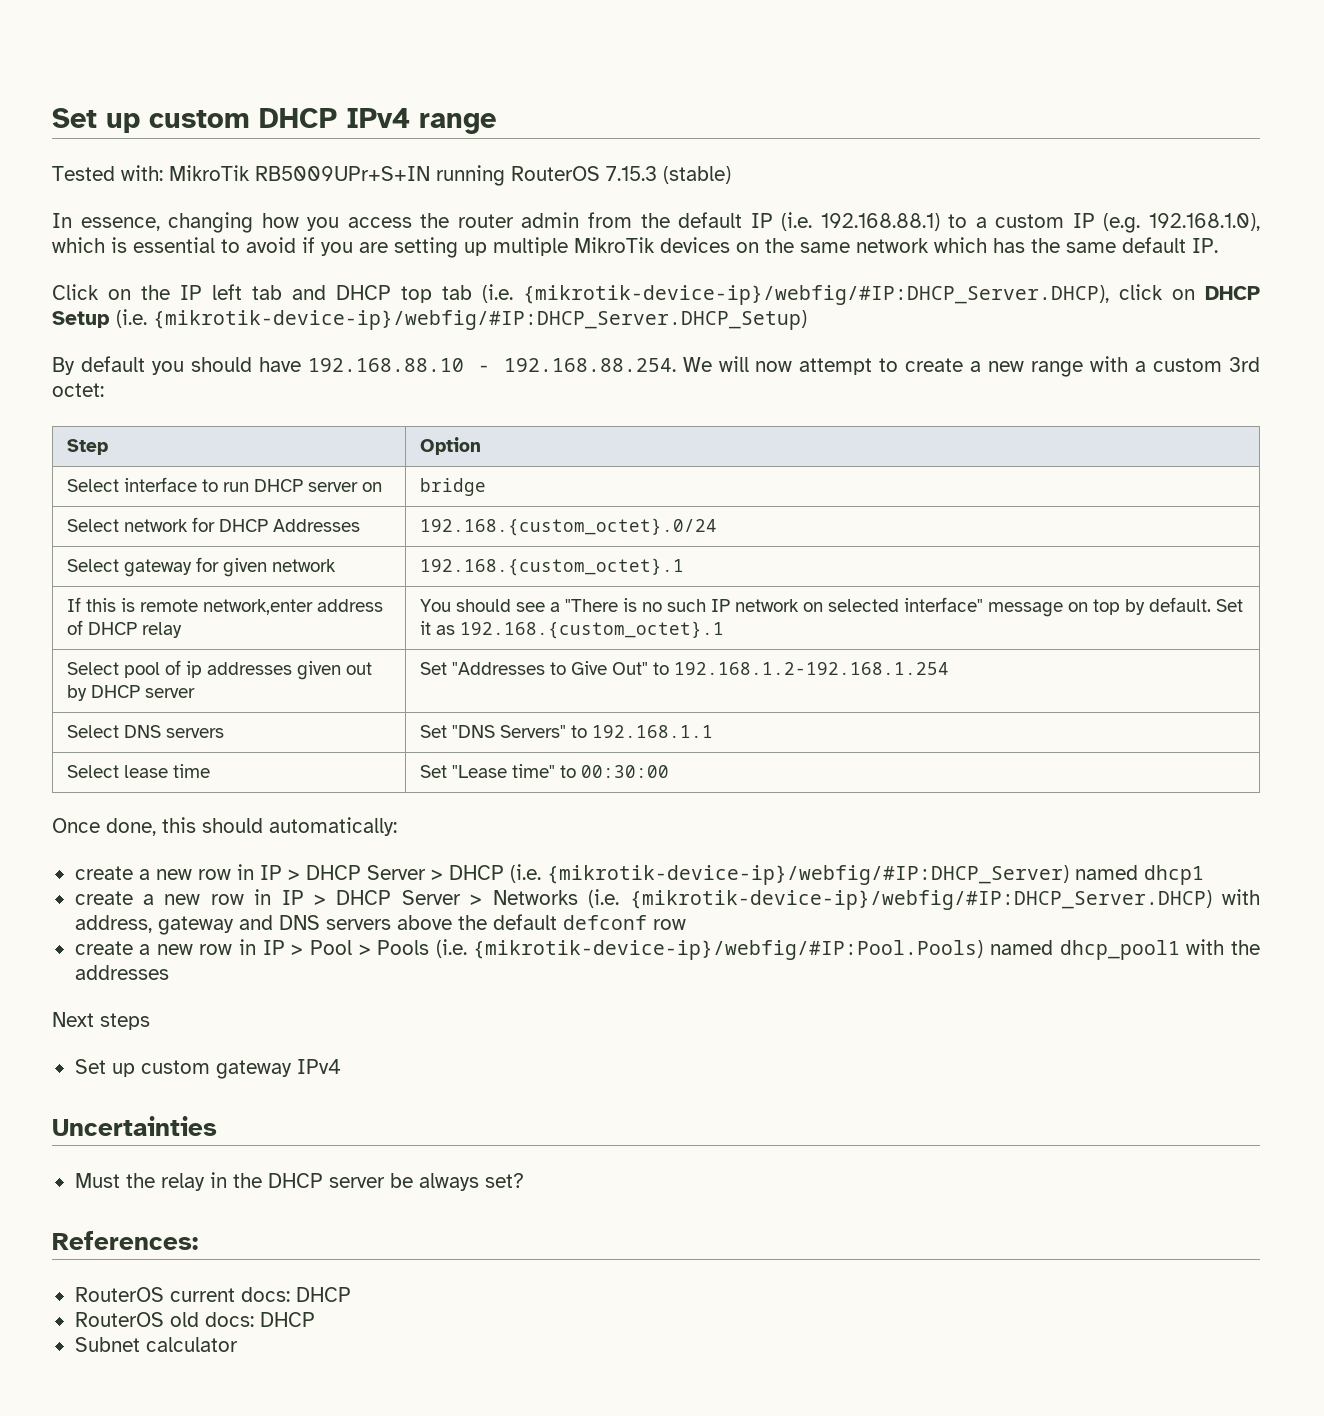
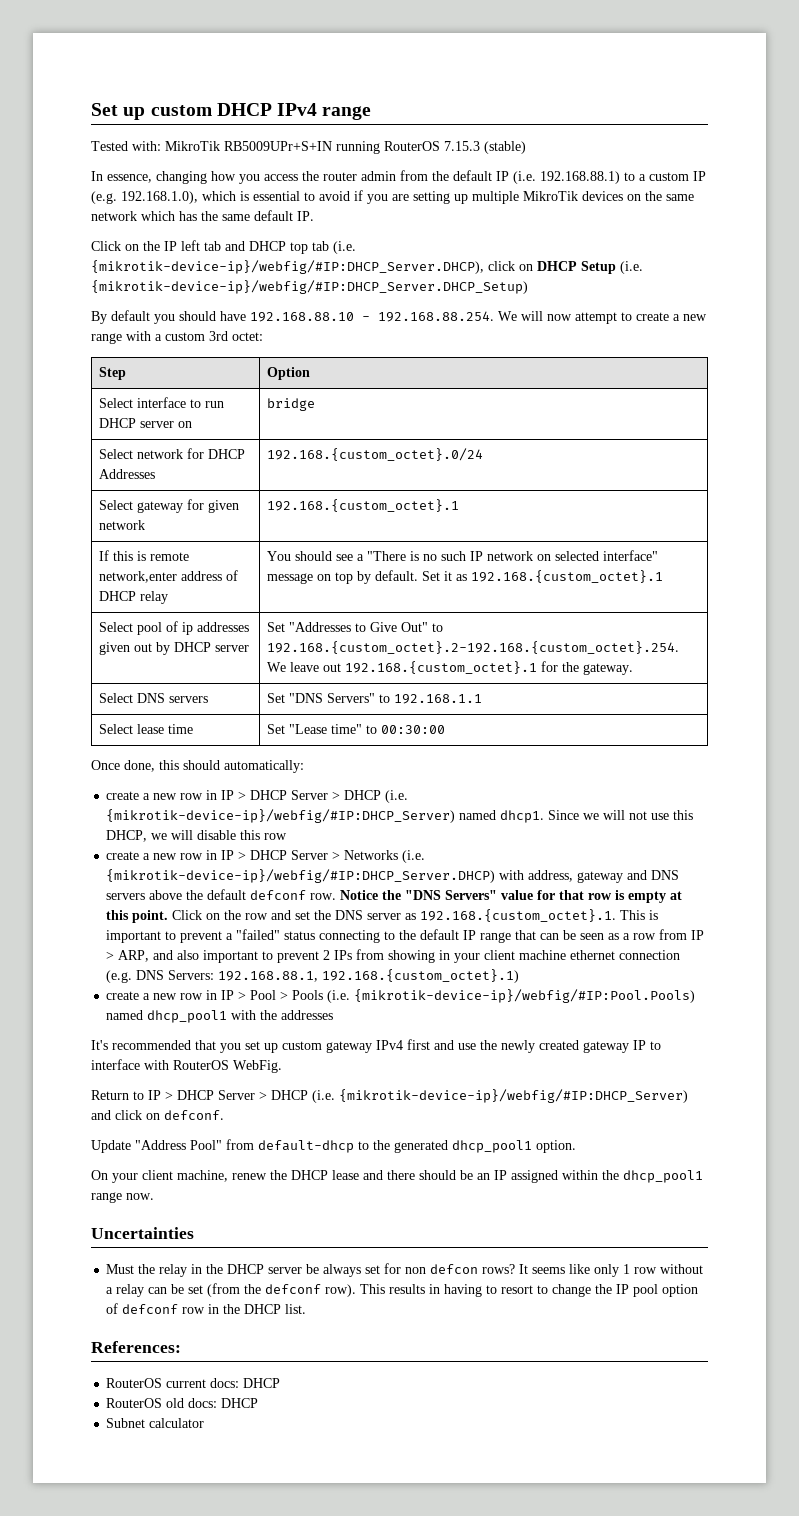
[674,662,950,675] 192.168.1.2-192.168.1.254 -> [266,641,679,654] [266,661,633,675] 192.168.{custom_octet}.2-192.168.{custom_octet}.254. We leave out 192.168.{custom_octet}.1 for the gateway.
[1143,865,1204,885] dhcp1 -> [500,810,694,823] [106,830,288,842] dhcp1. Since we will not use this DHCP, we will disable this row
[652,919,686,930] row -> [310,890,683,903] [106,909,659,923] [106,929,705,943] [106,949,681,963] [106,969,520,983] row. Notice the "DNS Servers" value for that row is empty at this point. Click on the row and set the DNS server as 192.168.{custom_octet}.1. This is important to prevent a "failed" status connecting to the default IP range that can be seen as a row from IP > ARP, and also important to prevent 2 IPs from showing in your client machine ethernet connection (e.g. DNS Servers: 192.168.88.1, 192.168.{custom_octet}.1)
[52,1012,150,1030] [74,1059,106,1074] Next steps // Set -> [91,1040,260,1053] It's recommended that you set
(341, 1066) none -> [407,1039,661,1053] [91,1059,282,1073] [91,1089,688,1103] [91,1110,224,1120] [91,1139,576,1153] [91,1170,703,1183] [91,1192,154,1203] first and use the newly created gateway IP to interface with RouterOS WebFig. // Return to IP > DHCP Server > DHCP (i.e. {mikrotik-device-ip}/webfig/#IP:DHCP_Server) and click on defconf. // Update "Address Pool" from default-dhcp to the generated dhcp_pool1 option. // On your client machine, renew the DHCP lease and there should be an IP assigned within the dhcp_pool1 range now.
[484,1173,524,1188] set? -> [365,1263,704,1277] [106,1283,699,1297] [106,1303,307,1314] set for non defcon rows? It seems like only 1 row without a relay can be set (from the defconf row). This results in having to resort to change the IP pool option of defconf row in the DHCP list.

